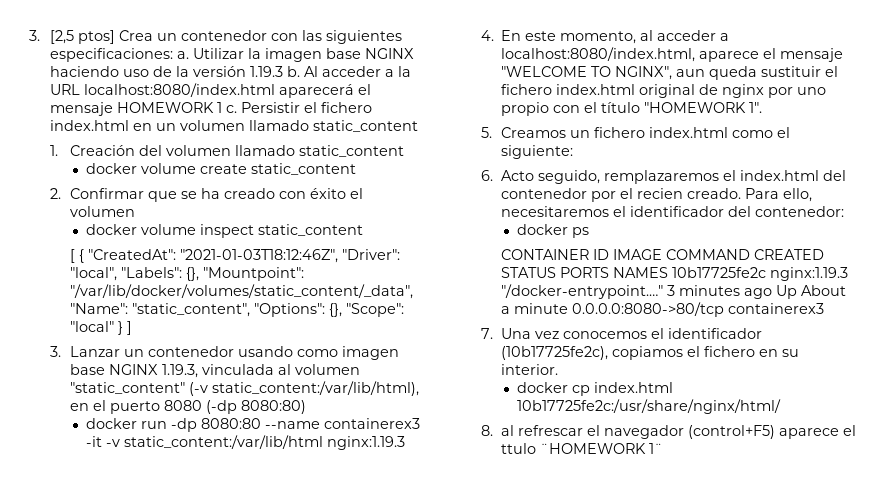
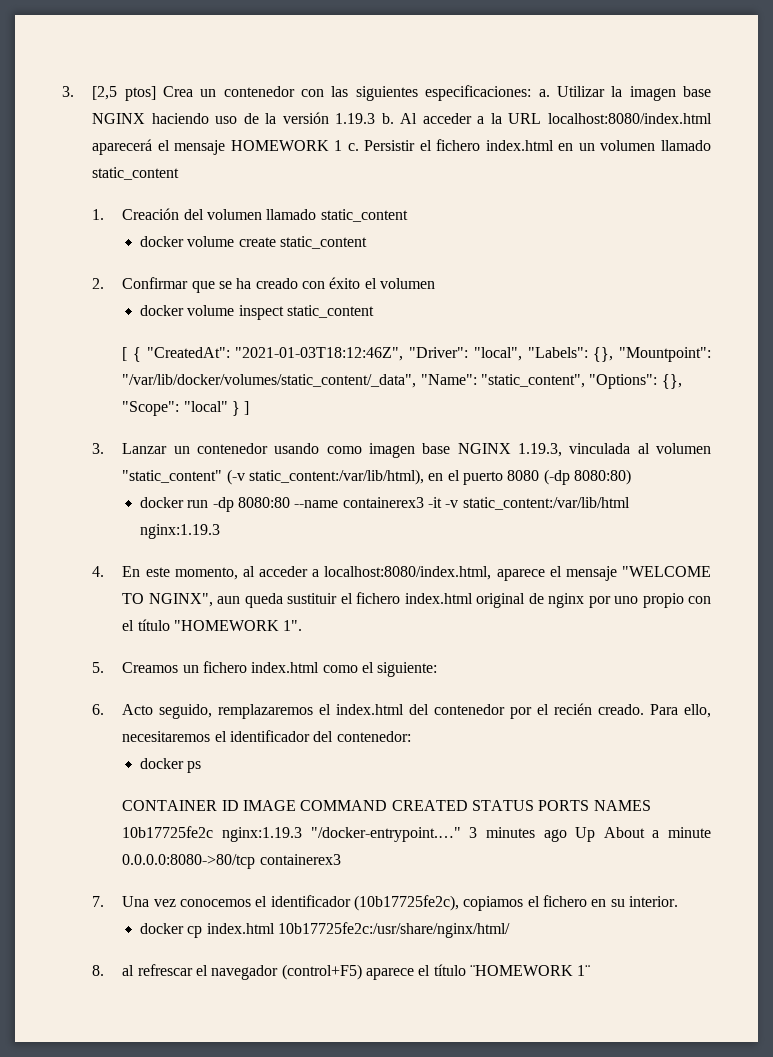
[637,188,684,199] recien -> [554,703,593,715] recién
[501,443,537,454] ttulo -> [433,964,466,976] título

